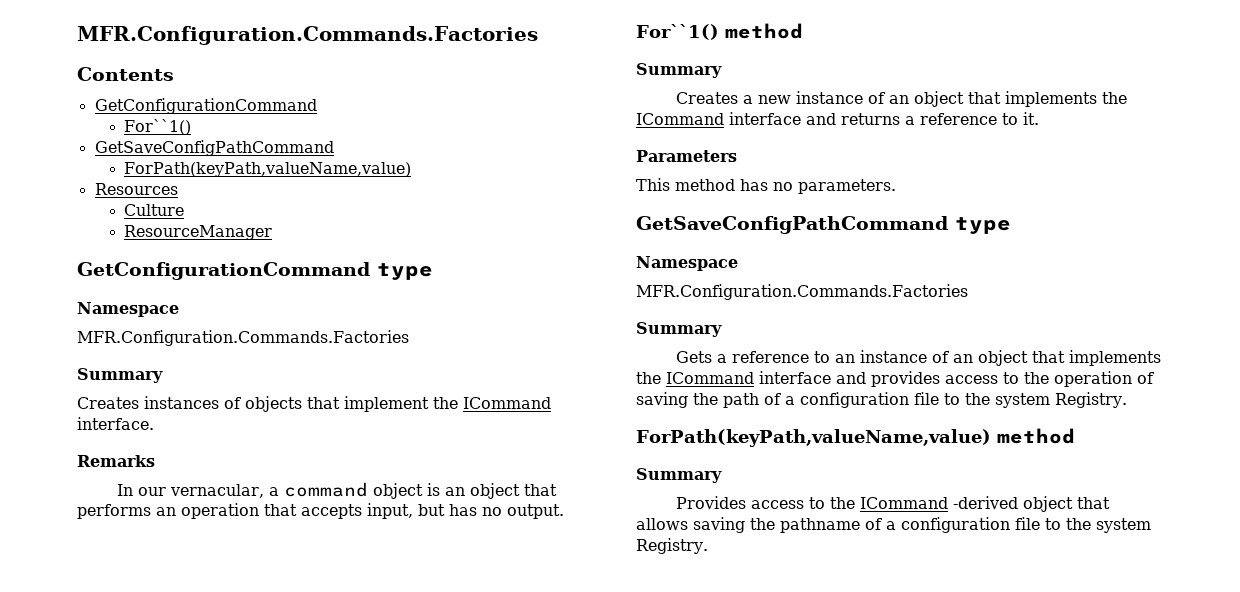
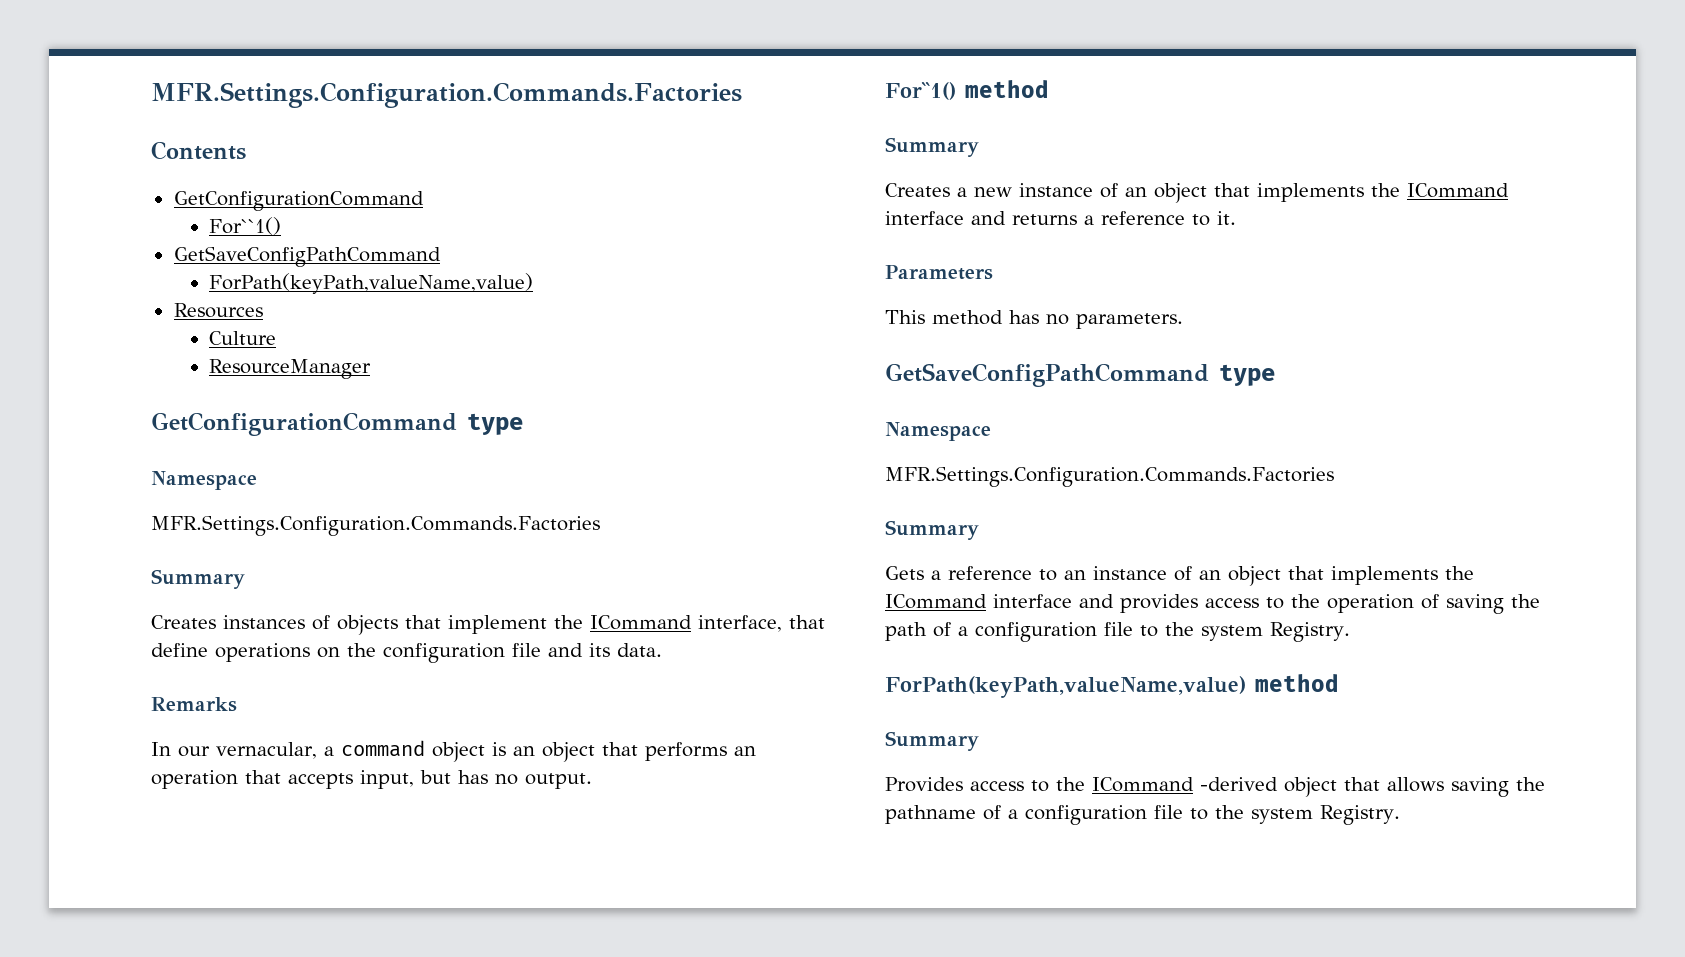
[77,26,538,45] MFR.Configuration.Commands.Factories -> [151,82,742,108] MFR.Settings.Configuration.Commands.Factories
[77,330,409,346] MFR.Configuration.Commands.Factories -> [151,515,600,536] MFR.Settings.Configuration.Commands.Factories
[77,417,154,430] interface. -> [698,615,825,632] [151,643,662,663] interface, that define operations on the configuration file and its data.
[636,284,968,300] MFR.Configuration.Commands.Factories -> [885,466,1334,487] MFR.Settings.Configuration.Commands.Factories

